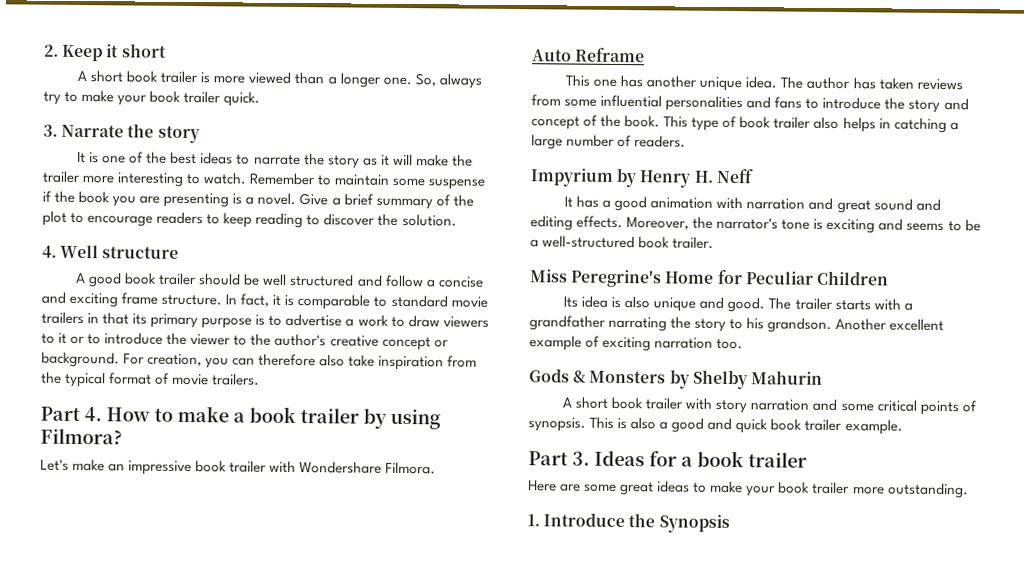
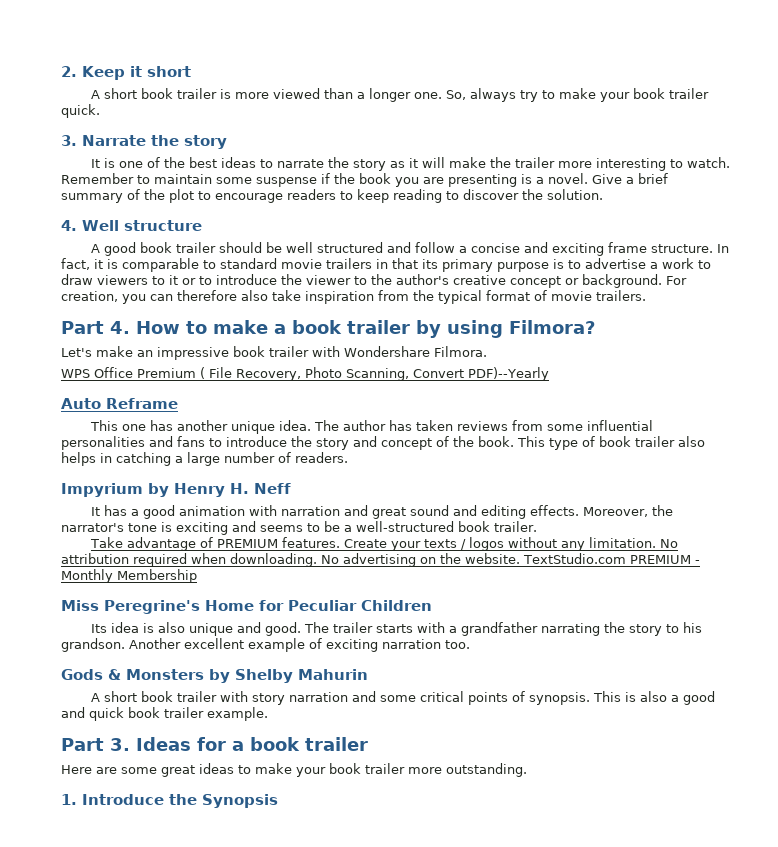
(437, 468) none -> [61,367,549,381] // WPS Office Premium ( File Recovery, Photo Scanning, Convert PDF)--Yearly
(715, 242) none -> [90,537,679,551] [61,553,700,567] [61,569,197,583] // Take advantage of PREMIUM features. Create your texts / logos without any limitation. No attribution required when downloading. No advertising on the website. TextStudio.com PREMIUM - Monthly Membership

